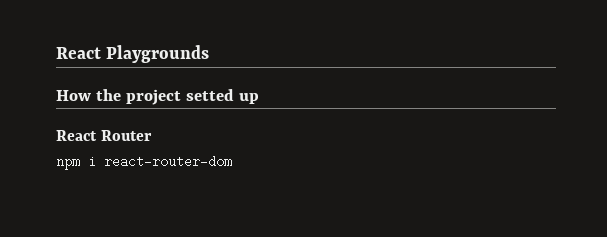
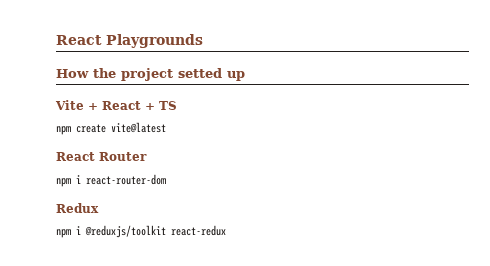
(259, 98) none -> [55,100,177,110] [56,122,166,135] // Vite + React + TS // npm create vite@latest
(232, 161) none -> [56,203,99,213] [56,225,226,238] // Redux // npm i @reduxjs/toolkit react-redux

